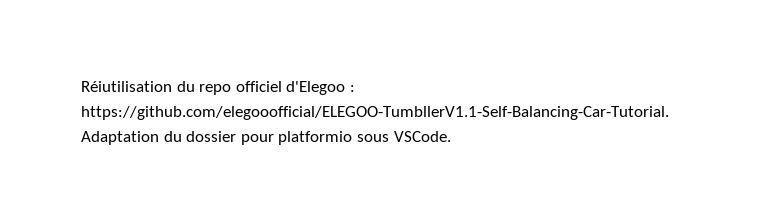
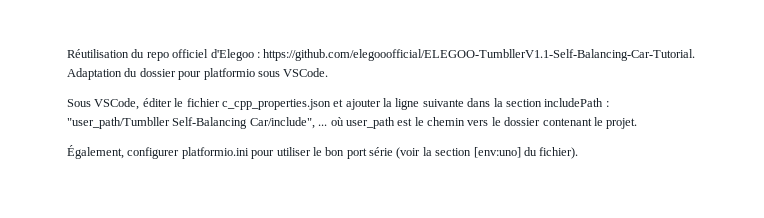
[81,81,172,92] Réiutilisation -> [67,49,129,58] Réutilisation
(451, 136) none -> [67,98,609,110] [67,117,638,129] [67,145,579,159] // Sous VSCode, éditer le fichier c_cpp_properties.json et ajouter la ligne suivante dans la section includePath : "user_path/Tumbller Self-Balancing Car/include", ... où user_path est le chemin vers le dossier contenant le projet. // Également, configurer platformio.ini pour utiliser le bon port série (voir la section [env:uno] du fichier).

